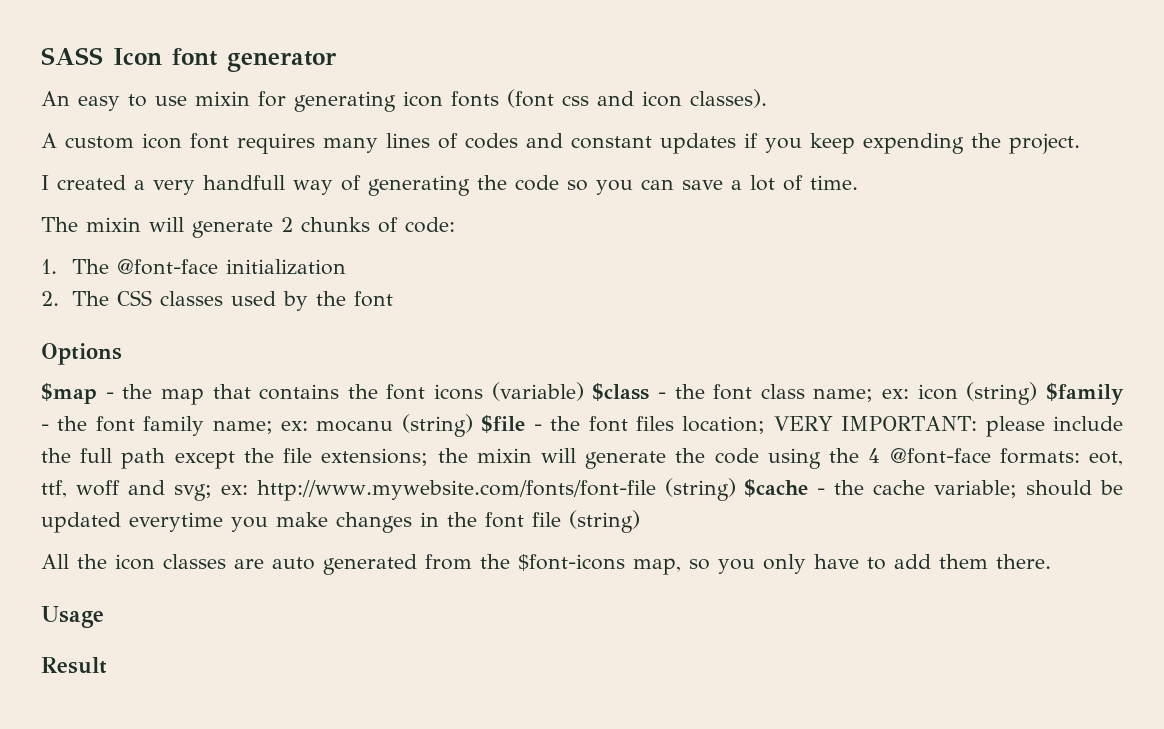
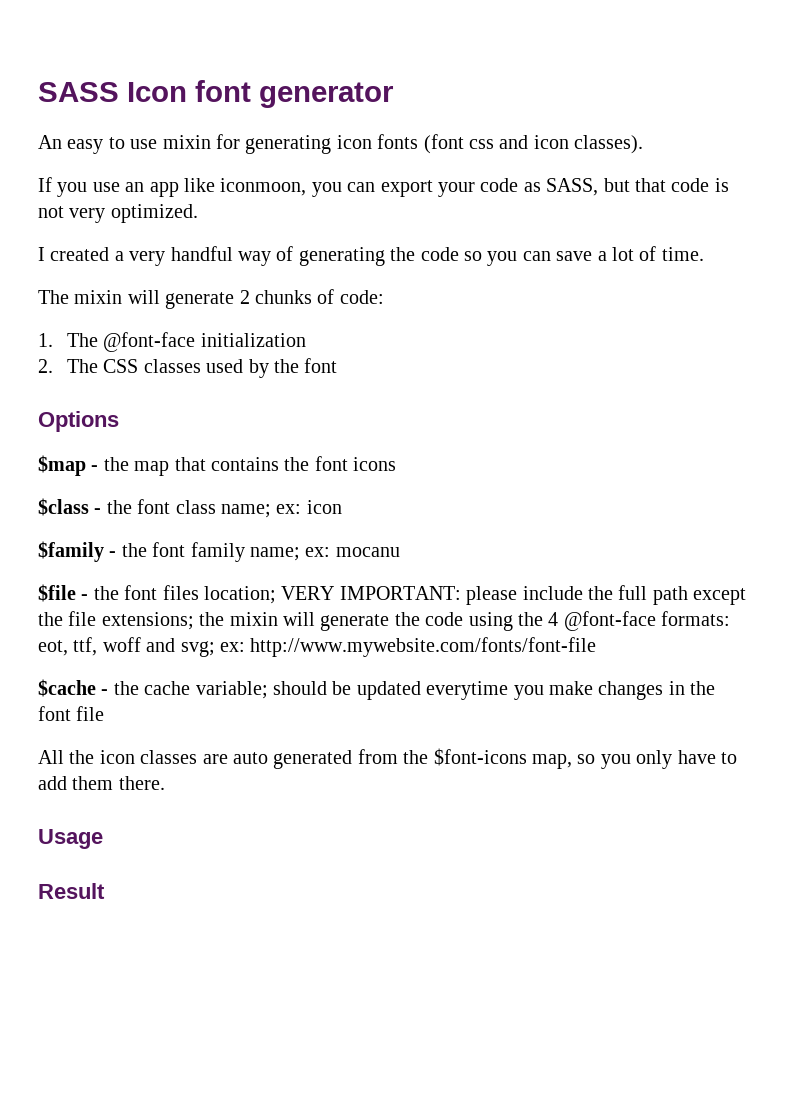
[41,133,1080,154] A custom icon font requires many lines of codes and constant updates if you keep expending the project. -> [38,177,729,197] [38,204,198,223] If you use an app like iconmoon, you can export your code as SASS, but that code is not very optimized.
[203,175,285,190] handfull -> [170,246,233,261] handful
[491,382,584,401] (variable) -> (397, 464) //
[966,382,1038,405] (string) -> (342, 507) //
[401,414,473,437] (string) -> (400, 552) //
[664,478,736,501] (string) -> (597, 647) //
[569,510,640,533] (string) -> (105, 713) none

